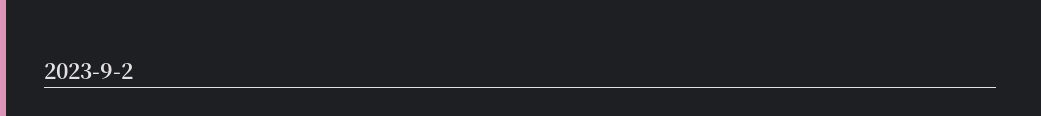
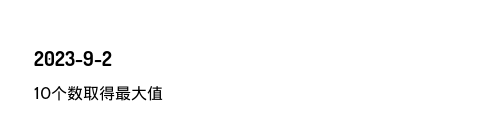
(133, 71) none -> [34,86,163,101] // 10个数取得最大值

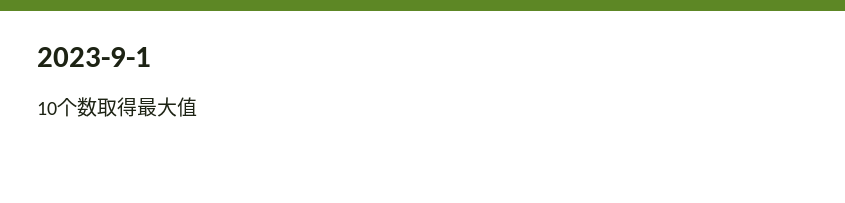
[34,51,112,66] 2023-9-2 -> [37,47,151,67] 2023-9-1

